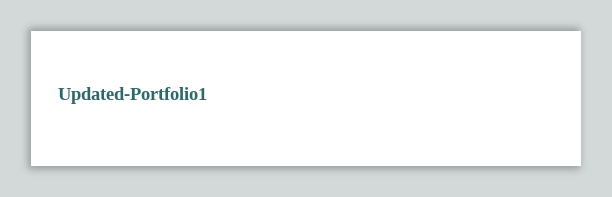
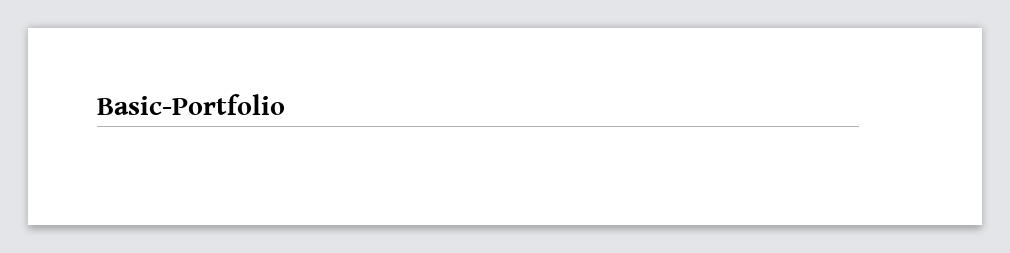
[58,87,207,104] Updated-Portfolio1 -> [97,94,285,115] Basic-Portfolio

